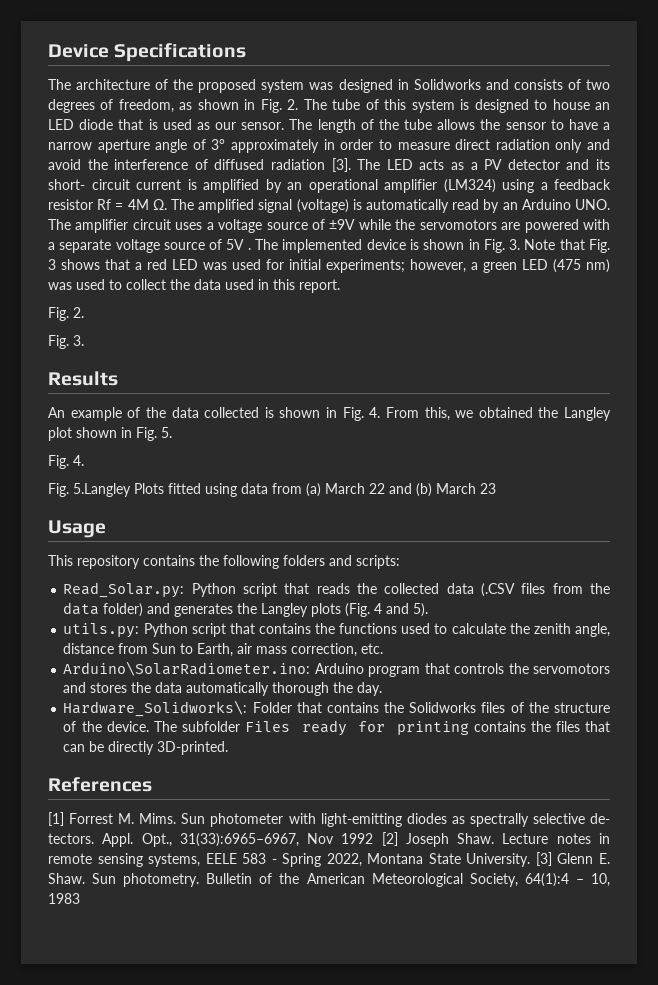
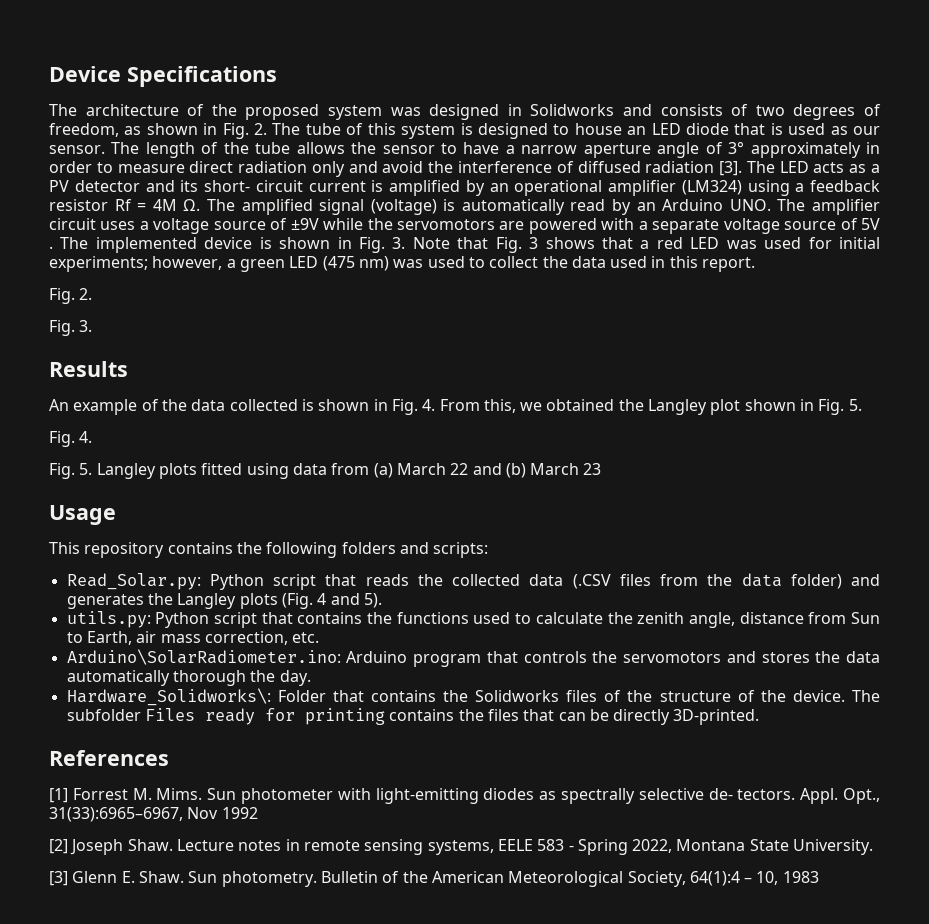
[73,483,164,497] 5.Langley Plots -> [79,463,197,479] 5. Langley plots
(374, 838) none -> (258, 813) //
(531, 860) none -> (874, 847) //

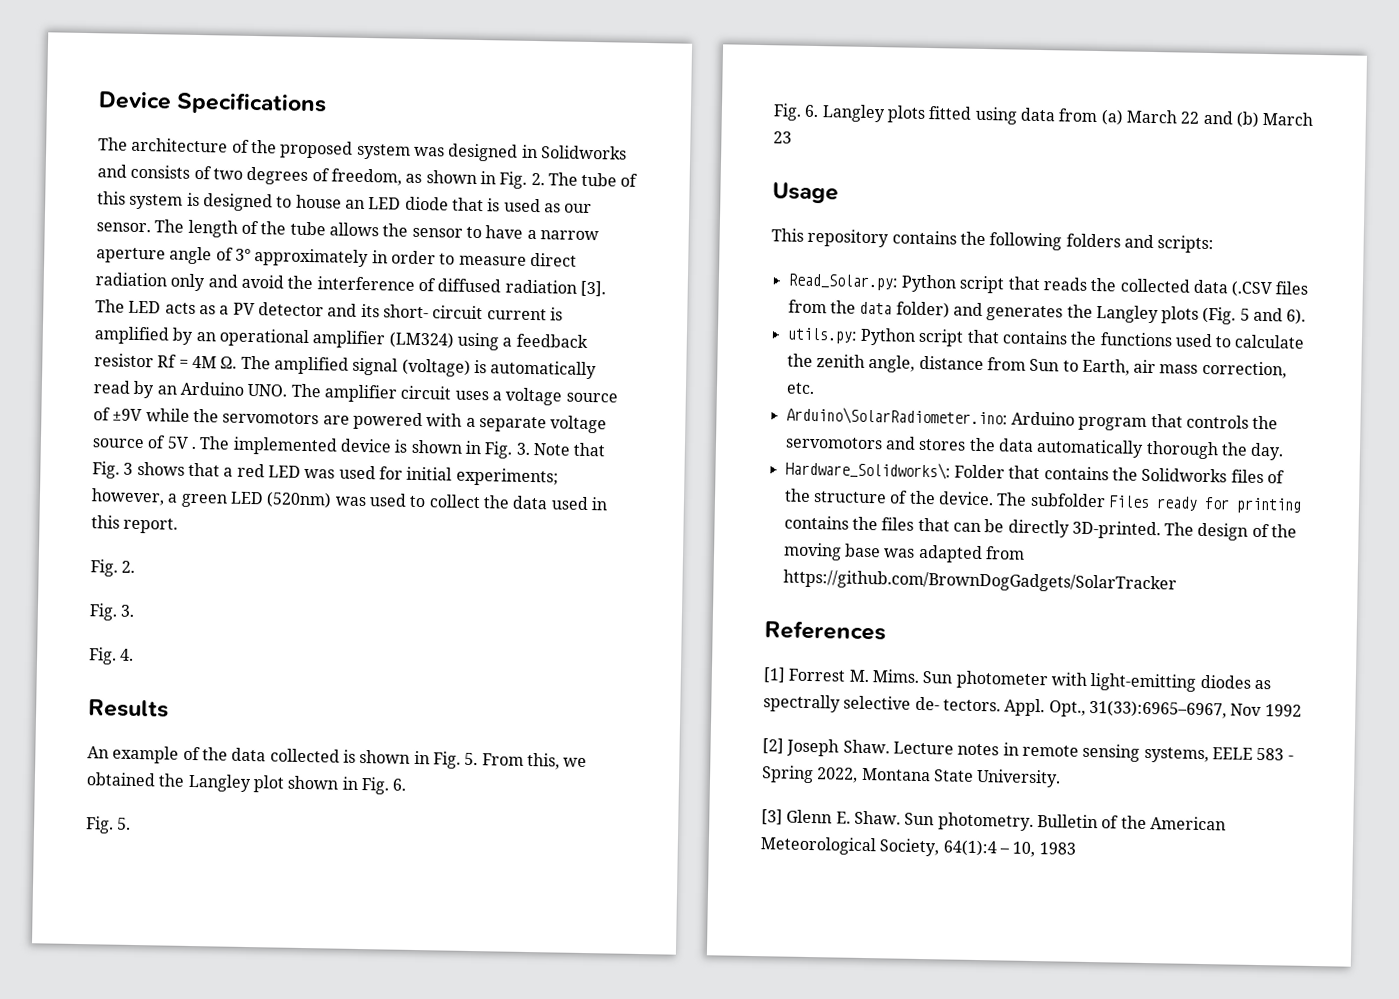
[322,256,389,271] (475 nm) -> [266,491,333,509] (520nm)
(93, 326) none -> [88,647,135,665] // Fig. 4.
[422,399,436,411] 4. -> [464,752,479,766] 5.
(845, 407) none -> [392,778,407,791] [85,816,114,834] 6. // Fig.
[79,431,93,443] [49,463,93,479] 4. // Fig. 5. -> [804,104,820,118] 6.
[317,593,382,608] 4 and 5). -> [1239,307,1307,325] 5 and 6).
(760, 717) none -> [1164,522,1298,541] [782,542,1025,564] [782,569,1177,594] The design of the moving base was adapted from https://github.com/BrownDogGadgets/SolarTracker

